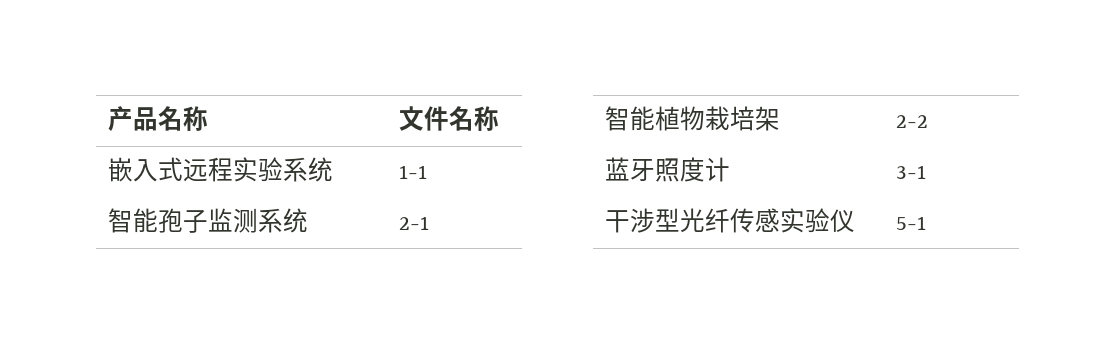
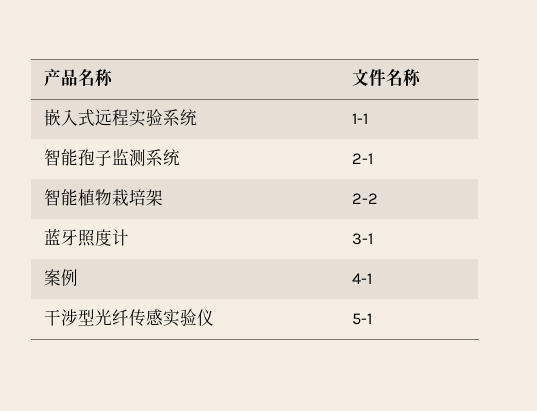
(926, 172) none -> [43,269,78,286] [351,273,372,284] // 案例 | 4-1

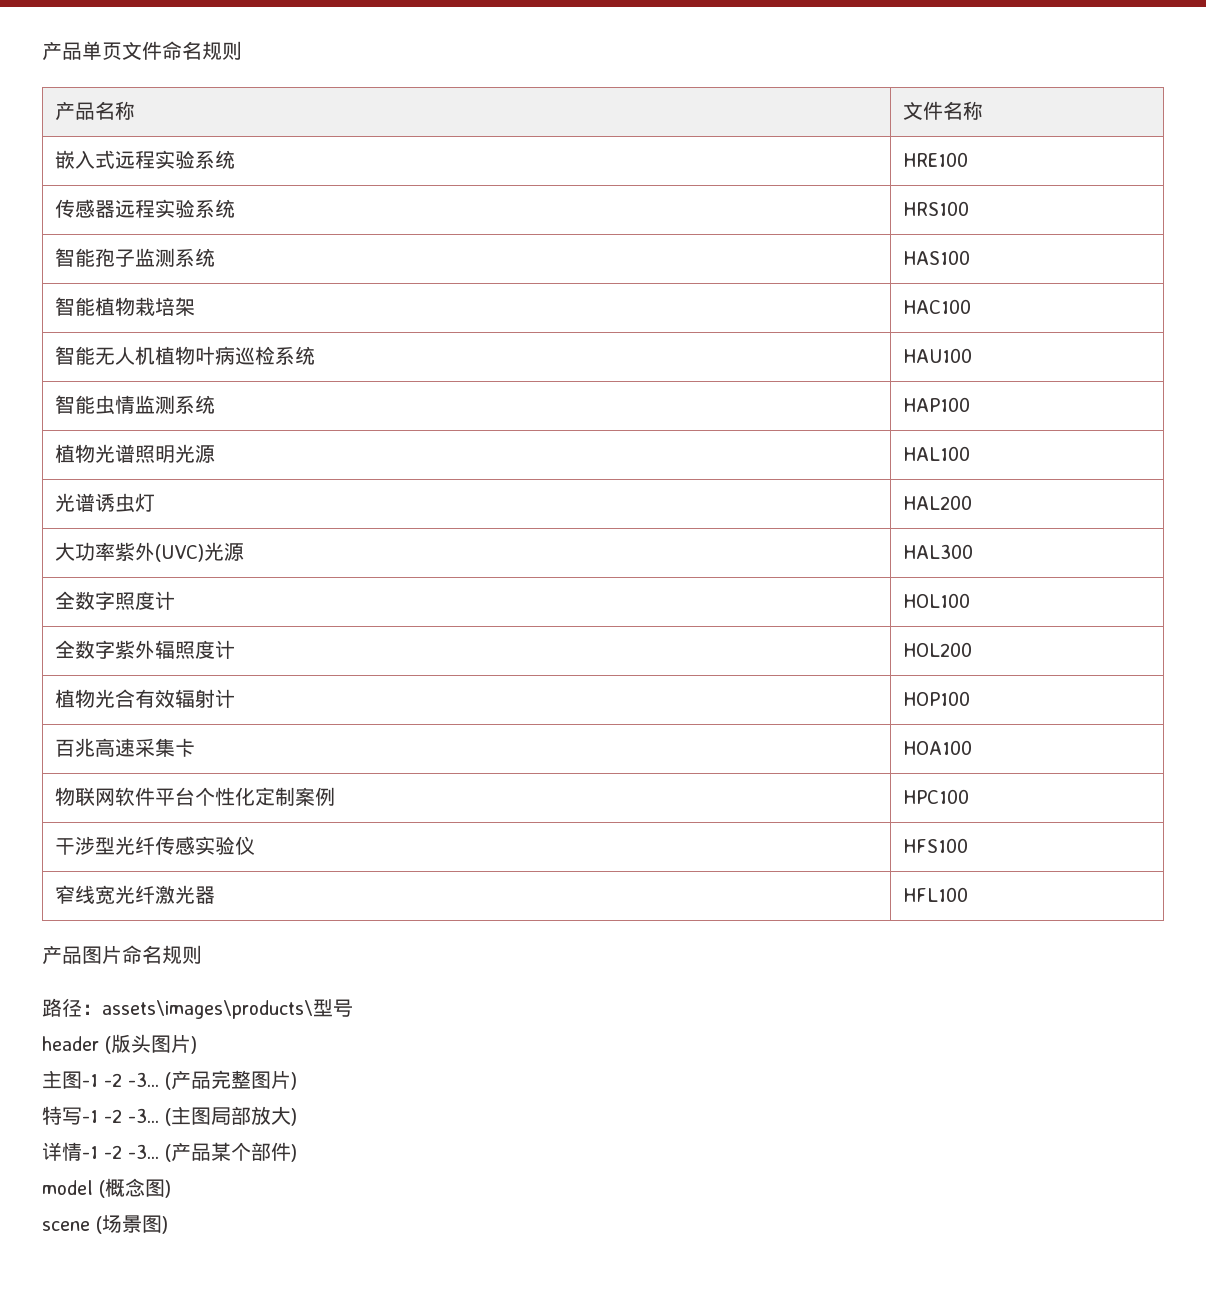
[43,69,78,87] 产品 -> [42,41,242,60] [55,101,96,120] 产品单页文件命名规则 // 产品
[351,113,368,124] 1-1 -> [903,152,969,167] [55,199,236,218] [903,201,970,216] HRE100 // 传感器远程实验系统 | HRS100
[351,153,373,164] 2-1 -> [903,250,971,265] HAS100
[351,193,378,204] [43,228,129,247] [351,233,373,245] 2-2 // 蓝牙照度计 | 3-1 // -> [903,299,972,314] [55,346,316,365] [903,348,973,363] [55,395,216,415] [903,397,971,412] [55,444,216,463] [903,446,971,461] [55,493,156,513] [903,495,973,510] [55,542,245,562] [903,544,974,559] [55,591,176,610] [903,593,971,608] [55,640,236,659] [903,642,973,657] [55,689,236,708] [903,691,971,706] [55,738,196,757] [903,740,973,755] [55,787,296,806] HAC100 // 智能无人机植物叶病巡检系统 | HAU100 // 智能虫情监测系统 | HAP100 // 植物光谱照明光源 | HAL100 // 光谱诱虫灯 | HAL200 // 大功率紫外(UVC)光源 | HAL300 // 全数字照度计 | HOL100 // 全数字紫外辐照度计 | HOL200 // 植物光合有效辐射计 | HOP100 // 百兆高速采集卡 | HOA100 // 物联网软件平台个性化定制
[351,273,372,284] 4-1 -> [903,789,970,804] HPC100
[351,313,372,325] 5-1 -> [903,838,969,853] [55,885,216,904] [903,887,969,902] [42,945,202,964] [42,998,353,1019] [42,1034,197,1054] [42,1070,297,1090] [42,1106,297,1126] [42,1142,297,1162] [42,1178,171,1198] [42,1215,168,1234] HFS100 // 窄线宽光纤激光器 | HFL100 // 产品图片命名规则 // 路径：assets\images\products\型号 // header (版头图片) // 主图-1 -2 -3... (产品完整图片) // 特写-1 -2 -3... (主图局部放大) // 详情-1 -2 -3... (产品某个部件) // model (概念图) // scene (场景图)

